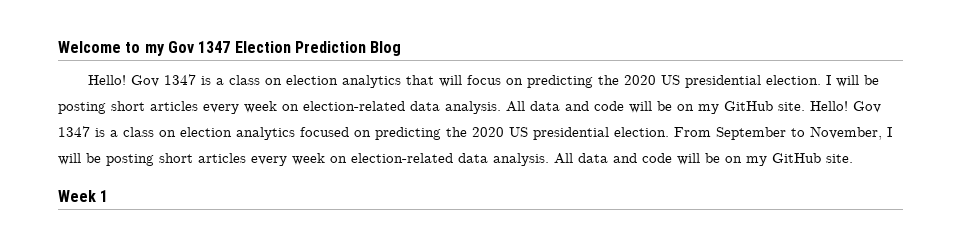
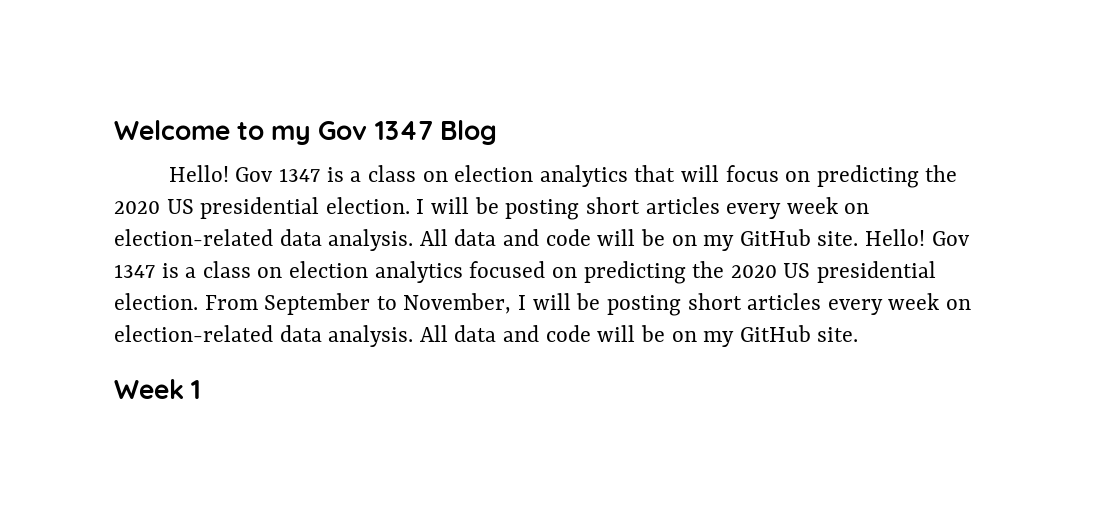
[234,41,366,53] Election Prediction -> (433, 130) none

